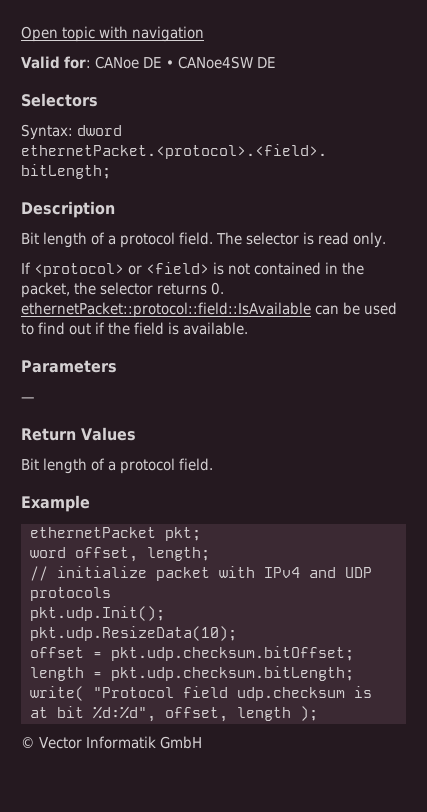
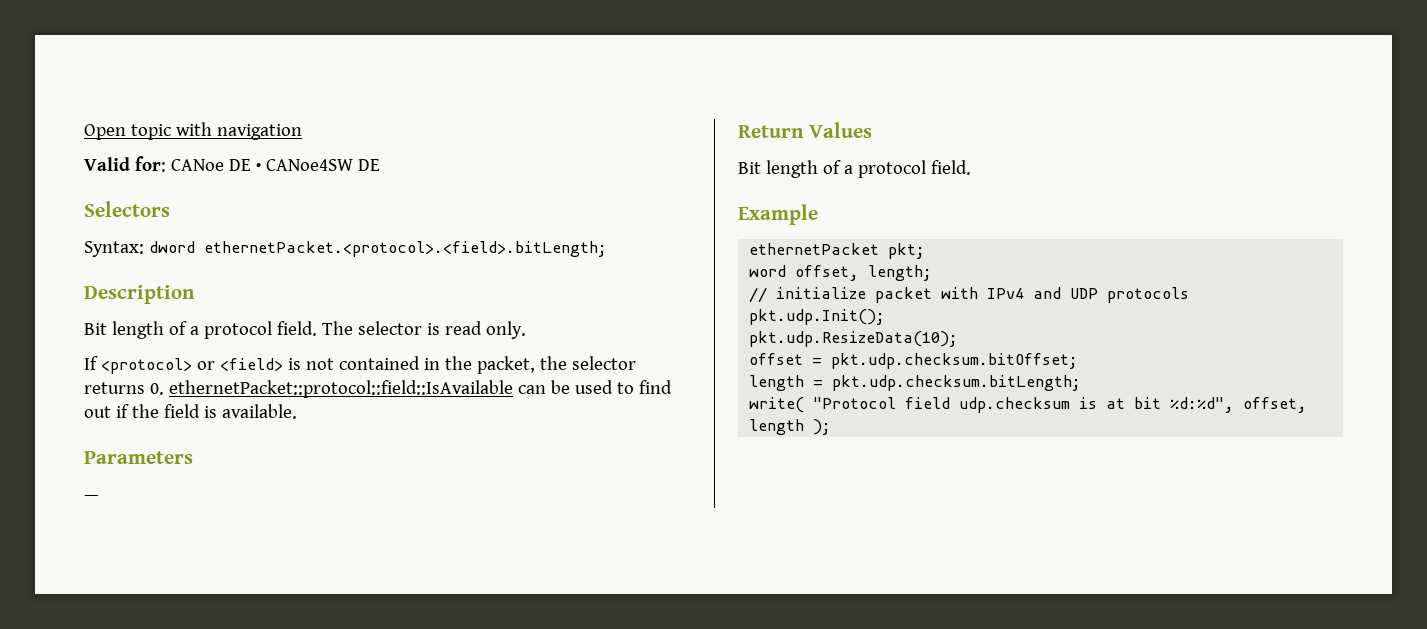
[21,736,202,749] // © Vector Informatik GmbH -> (832, 427) none

